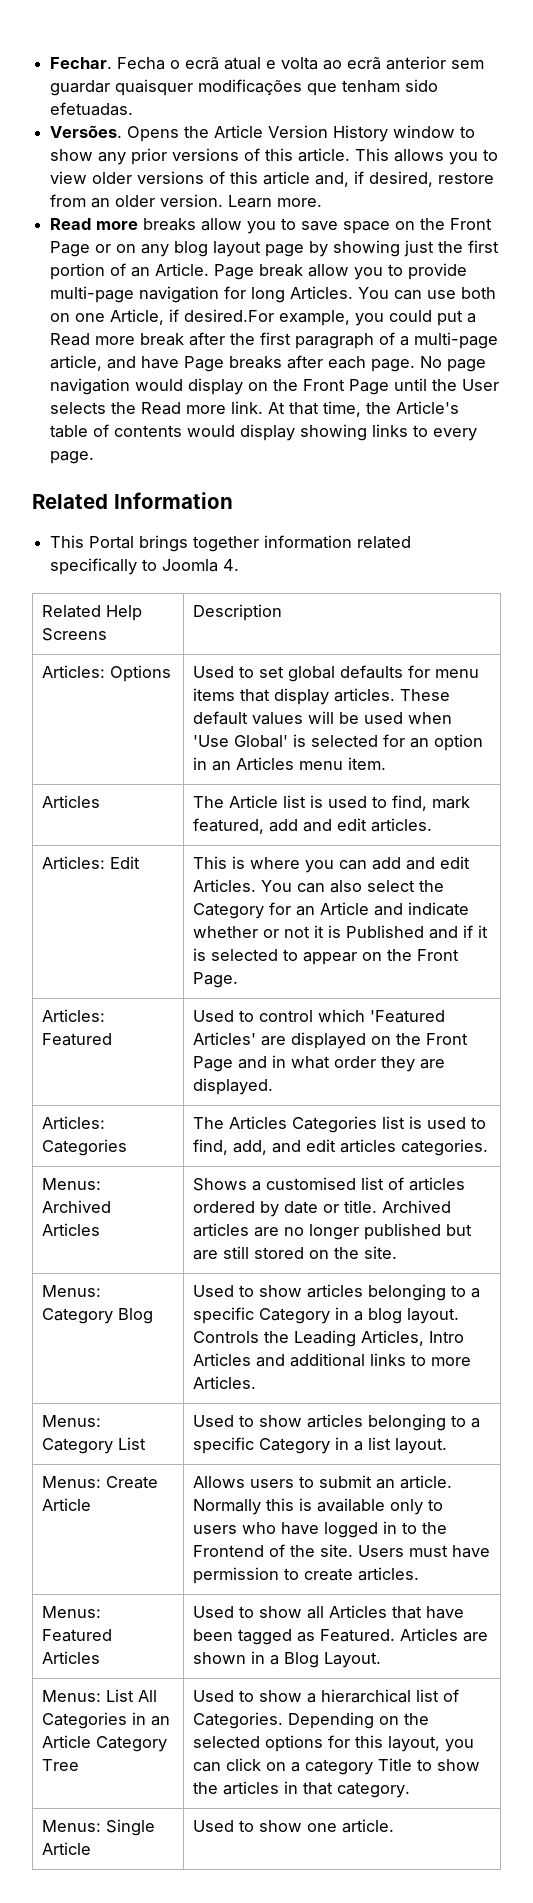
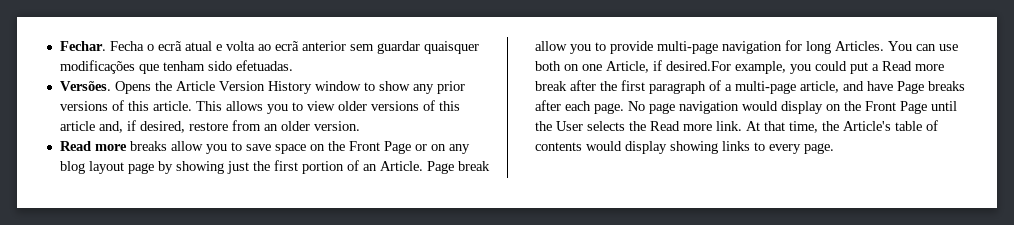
[228,195,323,208] Learn more. -> (360, 126) none
[32,492,233,509] [50,535,412,552] [50,558,240,575] [42,605,143,621] [42,628,108,641] [193,604,283,621] [42,665,172,682] [193,665,480,682] [193,688,451,705] [193,711,453,725] [193,734,484,751] [193,757,387,771] [42,795,101,808] [193,795,471,811] [193,818,433,834] [42,856,141,869] [193,856,471,873] [193,879,445,893] [193,902,470,919] [193,925,489,939] [193,948,460,965] [193,972,239,988] [42,1009,106,1022] [42,1033,113,1046] [193,1009,446,1023] [193,1032,469,1049] [193,1055,446,1072] [193,1078,274,1095] [42,1116,106,1129] [42,1139,128,1156] [193,1116,487,1133] [193,1139,489,1156] [42,1178,102,1190] [42,1200,112,1213] [42,1223,101,1236] [193,1177,466,1191] [193,1200,452,1217] [193,1223,473,1240] [193,1246,398,1260] [42,1285,102,1297] [42,1308,154,1324] [193,1284,481,1301] [193,1307,460,1324] [193,1330,465,1347] [193,1353,472,1367] [193,1376,257,1389] [42,1415,102,1427] [42,1437,147,1454] [193,1414,481,1431] [193,1437,448,1454] [42,1476,159,1489] [42,1498,92,1511] [193,1475,453,1489] [193,1498,444,1515] [193,1521,448,1538] [193,1544,491,1558] [193,1567,420,1584] [42,1606,102,1618] [42,1629,113,1642] [42,1651,101,1664] [193,1605,465,1619] [193,1628,489,1645] [193,1651,382,1668] [42,1689,158,1702] [42,1712,171,1729] [42,1735,168,1752] [42,1759,80,1771] [193,1689,460,1703] [193,1712,430,1729] [193,1735,475,1752] [193,1758,481,1775] [193,1781,411,1798] [42,1819,156,1836] [42,1842,92,1855] [193,1819,395,1833] // Related Information // This Portal brings together information related specifically to Joomla 4. // Related Help Screens | Description // Articles: Options | Used to set global defaults for menu items that display articles. These default values will be used when 'Use Global' is selected for an option in an Articles menu item. // Articles | The Article list is used to find, mark featured, add and edit articles. // Articles: Edit | This is where you can add and edit Articles. You can also select the Category for an Article and indicate whether or not it is Published and if it is selected to appear on the Front Page. // Articles: Featured | Used to control which 'Featured Articles' are displayed on the Front Page and in what order they are displayed. // Articles: Categories | The Articles Categories list is used to find, add, and edit articles categories. // Menus: Archived Articles | Shows a customised list of articles ordered by date or title. Archived articles are no longer published but are still stored on the site. // Menus: Category Blog | Used to show articles belonging to a specific Category in a blog layout. Controls the Leading Articles, Intro Articles and additional links to more Articles. // Menus: Category List | Used to show articles belonging to a specific Category in a list layout. // Menus: Create Article | Allows users to submit an article. Normally this is available only to users who have logged in to the Frontend of the site. Users must have permission to create articles. // Menus: Featured Articles | Used to show all Articles that have been tagged as Featured. Articles are shown in a Blog Layout. // Menus: List All Categories in an Article Category Tree | Used to show a hierarchical list of Categories. Depending on the selected options for this layout, you can click on a category Title to show the articles in that category. // Menus: Single Article | Used to show one article. -> (834, 148) none

